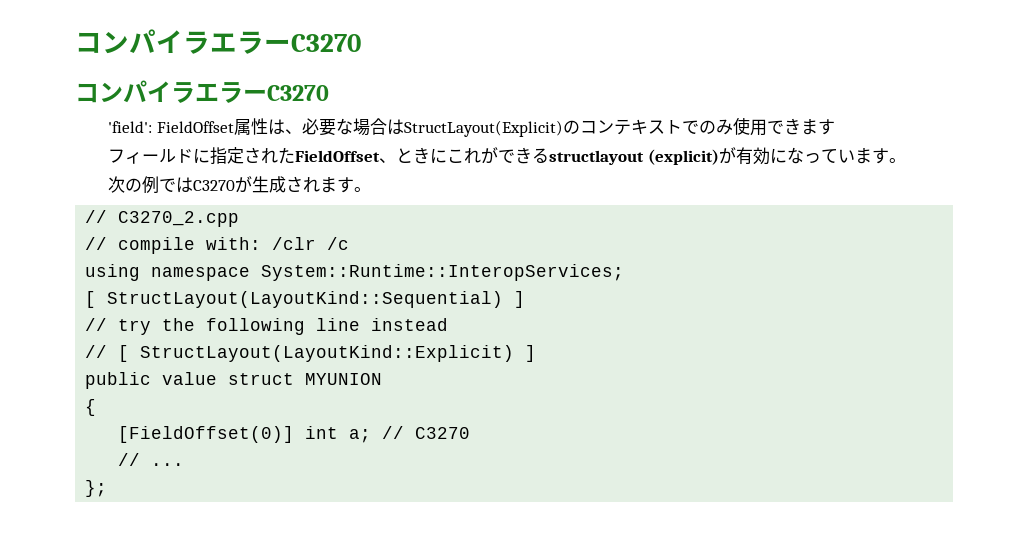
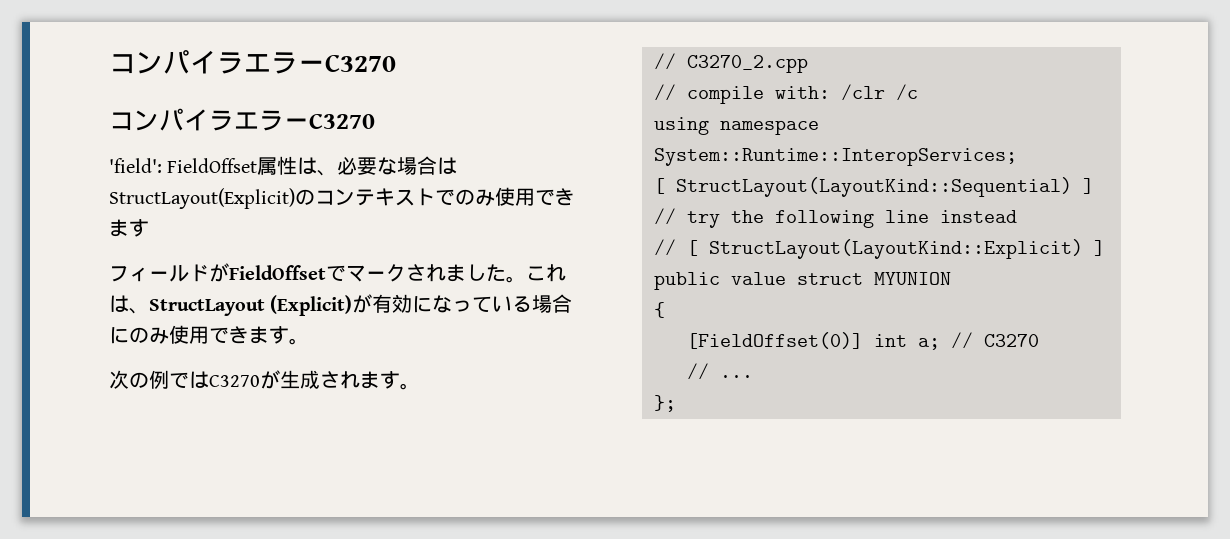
[193,147,855,165] に指定されたFieldOffset、ときにこれができるstructlayout (explicit)が有効になってい -> [209,263,566,283] [109,294,573,316] [109,325,249,344] がFieldOffsetでマークされました。これは、StructLayout (Explicit)が有効になっている場合にのみ使用でき

